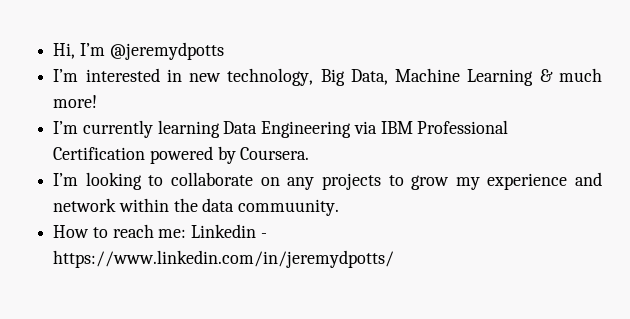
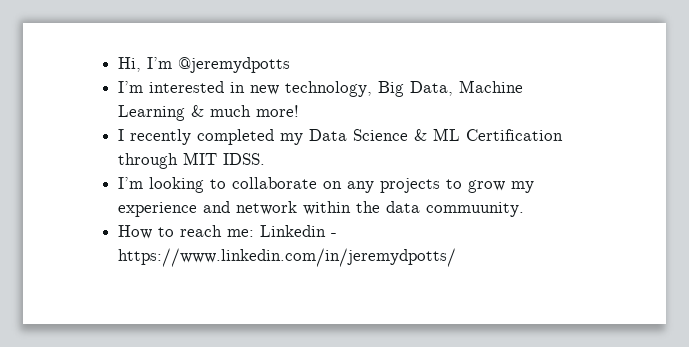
[53,120,509,138] [53,146,310,164] I’m currently learning Data Engineering via IBM Professional Certification powered by Coursera. -> [118,128,564,145] [118,152,266,169] I recently completed my Data Science & ML Certification through MIT IDSS.

